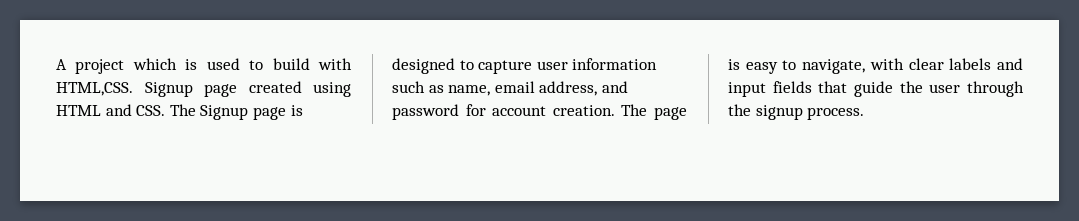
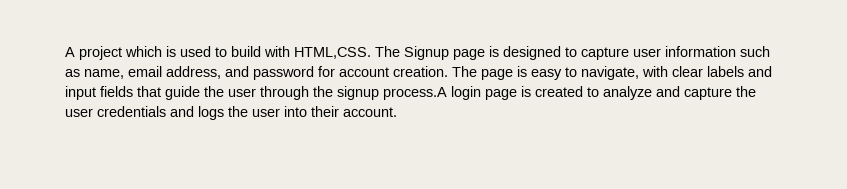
[144,81,351,97] [56,104,166,116] Signup page created using HTML and CSS. -> (371, 53) none
[807,107,865,120] process. -> [383,86,756,100] [65,106,397,120] process.A login page is created to analyze and capture the user credentials and logs the user into their account.

